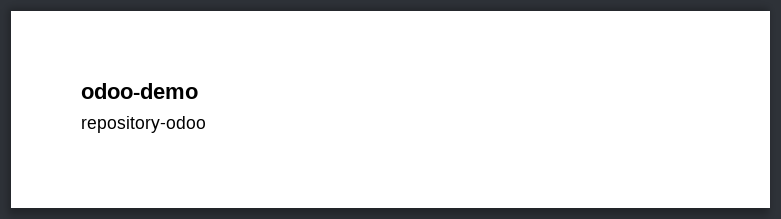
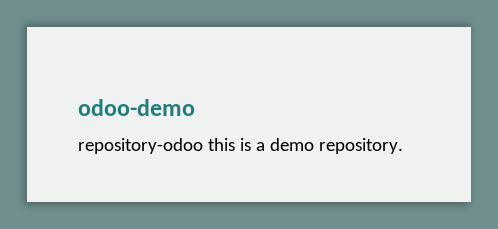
(206, 124) none -> [207,138,403,154] this is a demo repository.

